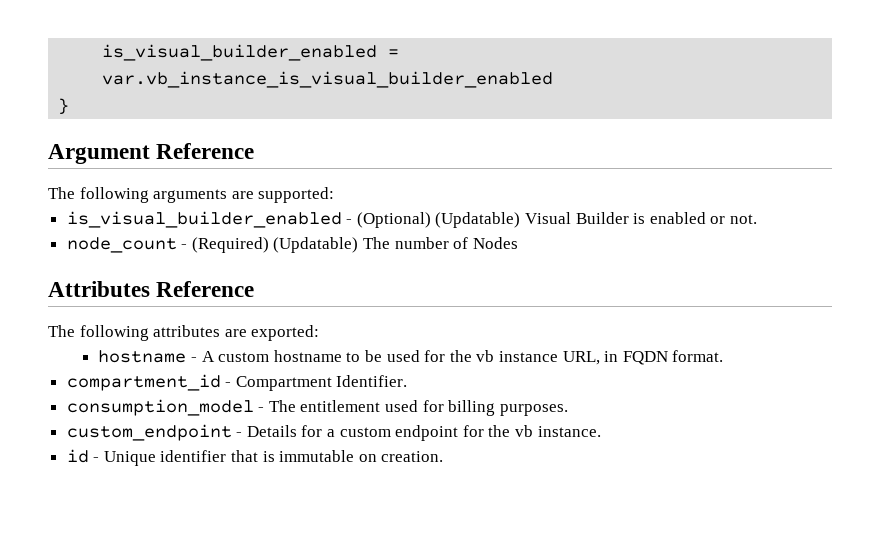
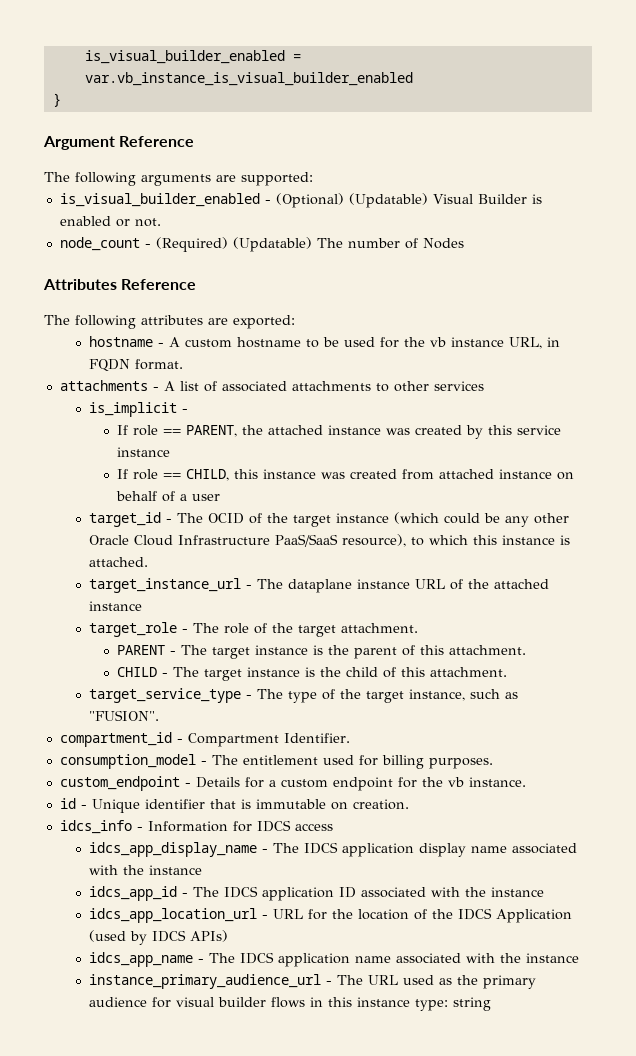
(724, 356) none -> [59,380,484,392] [88,402,188,417] [117,425,562,439] [117,447,171,457] [117,469,575,481] [116,491,221,502] [88,512,569,527] [88,534,570,547] [88,557,148,567] [88,578,549,593] [88,601,142,611] [88,622,418,637] [117,645,527,659] [117,667,508,681] [88,688,518,703] [88,710,159,721] // attachments - A list of associated attachments to other services // is_implicit - // If role == PARENT, the attached instance was created by this service instance // If role == CHILD, this instance was created from attached instance on behalf of a user // target_id - The OCID of the target instance (which could be any other Oracle Cloud Infrastructure PaaS/SaaS resource), to which this instance is attached. // target_instance_url - The dataplane instance URL of the attached instance // target_role - The role of the target attachment. // PARENT - The target instance is the parent of this attachment. // CHILD - The target instance is the child of this attachment. // target_service_type - The type of the target instance, such as "FUSION".
(444, 456) none -> [59,820,333,834] [88,842,577,857] [88,865,202,875] [88,886,544,901] [88,908,572,923] [88,930,228,945] [88,952,579,967] [88,974,536,989] [88,997,491,1011] // idcs_info - Information for IDCS access // idcs_app_display_name - The IDCS application display name associated with the instance // idcs_app_id - The IDCS application ID associated with the instance // idcs_app_location_url - URL for the location of the IDCS Application (used by IDCS APIs) // idcs_app_name - The IDCS application name associated with the instance // instance_primary_audience_url - The URL used as the primary audience for visual builder flows in this instance type: string

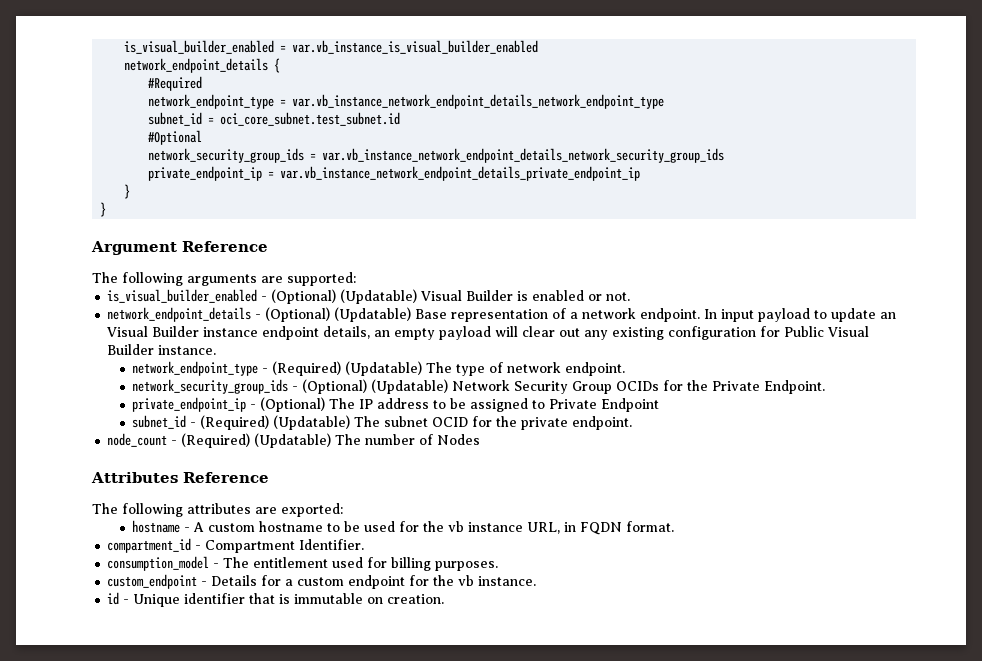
(413, 79) none -> [124,58,281,73] [148,76,203,91] [148,94,665,109] [148,112,401,126] [148,130,203,145] [148,148,725,163] [148,166,641,181] [124,184,131,199] // network_endpoint_details { // #Required // network_endpoint_type = var.vb_instance_network_endpoint_details_network_endpoint_type // subnet_id = oci_core_subnet.test_subnet.id // #Optional // network_security_group_ids = var.vb_instance_network_endpoint_details_network_security_group_ids // private_endpoint_ip = var.vb_instance_network_endpoint_details_private_endpoint_ip // }
(161, 222) none -> [107,307,897,322] [107,326,870,340] [107,344,217,355] [132,361,626,376] [132,379,826,394] [132,397,660,412] [132,415,633,430] // network_endpoint_details - (Optional) (Updatable) Base representation of a network endpoint. In input payload to update an Visual Builder instance endpoint details, an empty payload will clear out any existing configuration for Public Visual Builder instance. // network_endpoint_type - (Required) (Updatable) The type of network endpoint. // network_security_group_ids - (Optional) (Updatable) Network Security Group OCIDs for the Private Endpoint. // private_endpoint_ip - (Optional) The IP address to be assigned to Private Endpoint // subnet_id - (Required) (Updatable) The subnet OCID for the private endpoint.
[59,380,484,392] [88,402,188,417] [117,425,562,439] [117,447,171,457] [117,469,575,481] [116,491,221,502] [88,512,569,527] [88,534,570,547] [88,557,148,567] [88,578,549,593] [88,601,142,611] [88,622,418,637] [117,645,527,659] [117,667,508,681] [88,688,518,703] [88,710,159,721] // attachments - A list of associated attachments to other services // is_implicit - // If role == PARENT, the attached instance was created by this service instance // If role == CHILD, this instance was created from attached instance on behalf of a user // target_id - The OCID of the target instance (which could be any other Oracle Cloud Infrastructure PaaS/SaaS resource), to which this instance is attached. // target_instance_url - The dataplane instance URL of the attached instance // target_role - The role of the target attachment. // PARENT - The target instance is the parent of this attachment. // CHILD - The target instance is the child of this attachment. // target_service_type - The type of the target instance, such as "FUSION". -> (675, 526) none
[59,820,333,834] [88,842,577,857] [88,865,202,875] [88,886,544,901] [88,908,572,923] [88,930,228,945] [88,952,579,967] [88,974,536,989] [88,997,491,1011] // idcs_info - Information for IDCS access // idcs_app_display_name - The IDCS application display name associated with the instance // idcs_app_id - The IDCS application ID associated with the instance // idcs_app_location_url - URL for the location of the IDCS Application (used by IDCS APIs) // idcs_app_name - The IDCS application name associated with the instance // instance_primary_audience_url - The URL used as the primary audience for visual builder flows in this instance type: string -> (445, 599) none

